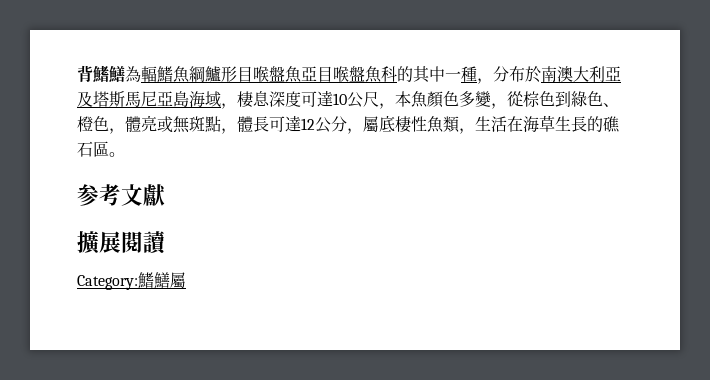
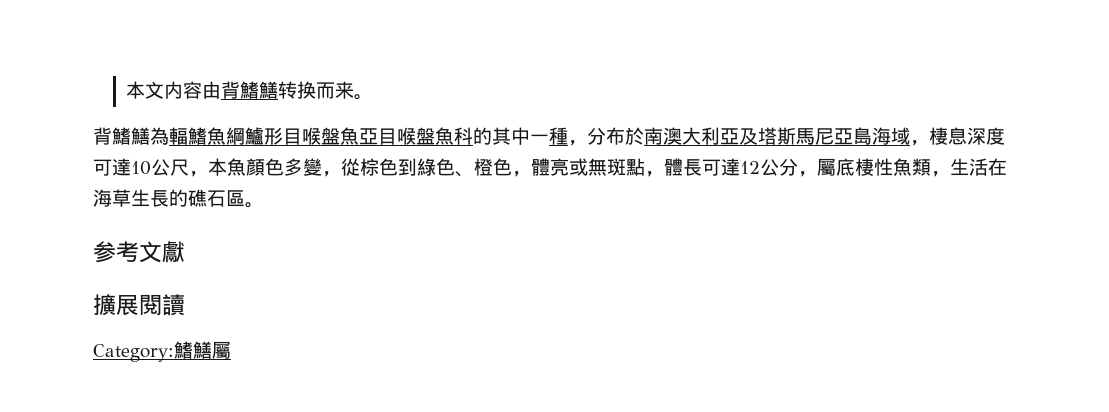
(77, 73) none -> [126,81,374,100] 本文内容由背鰭鱔转换而来。 //

